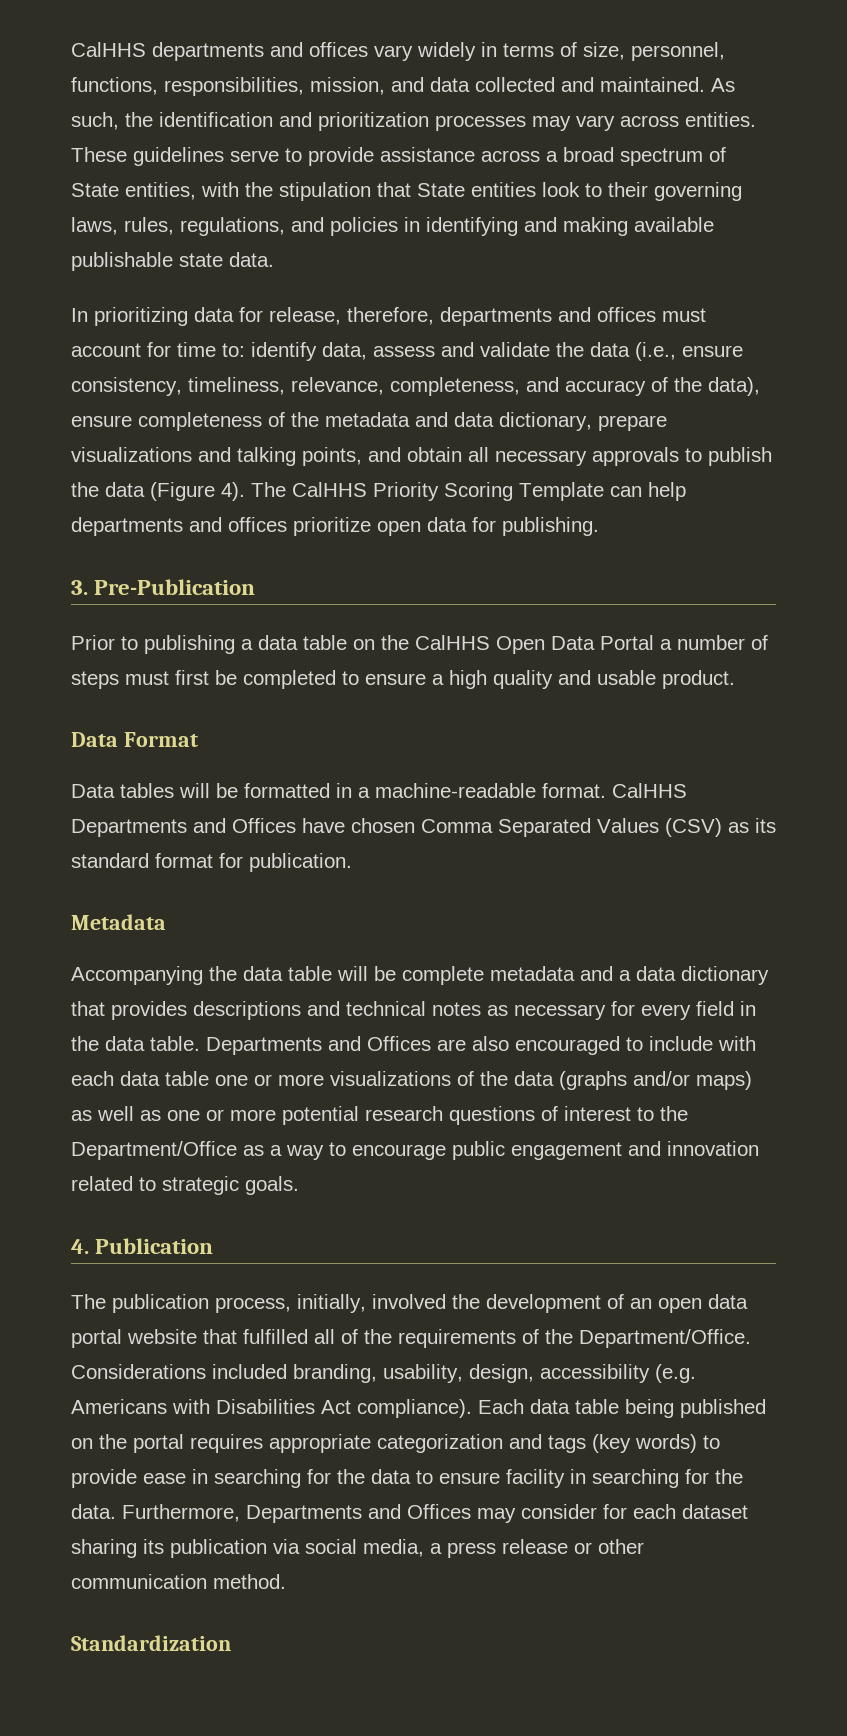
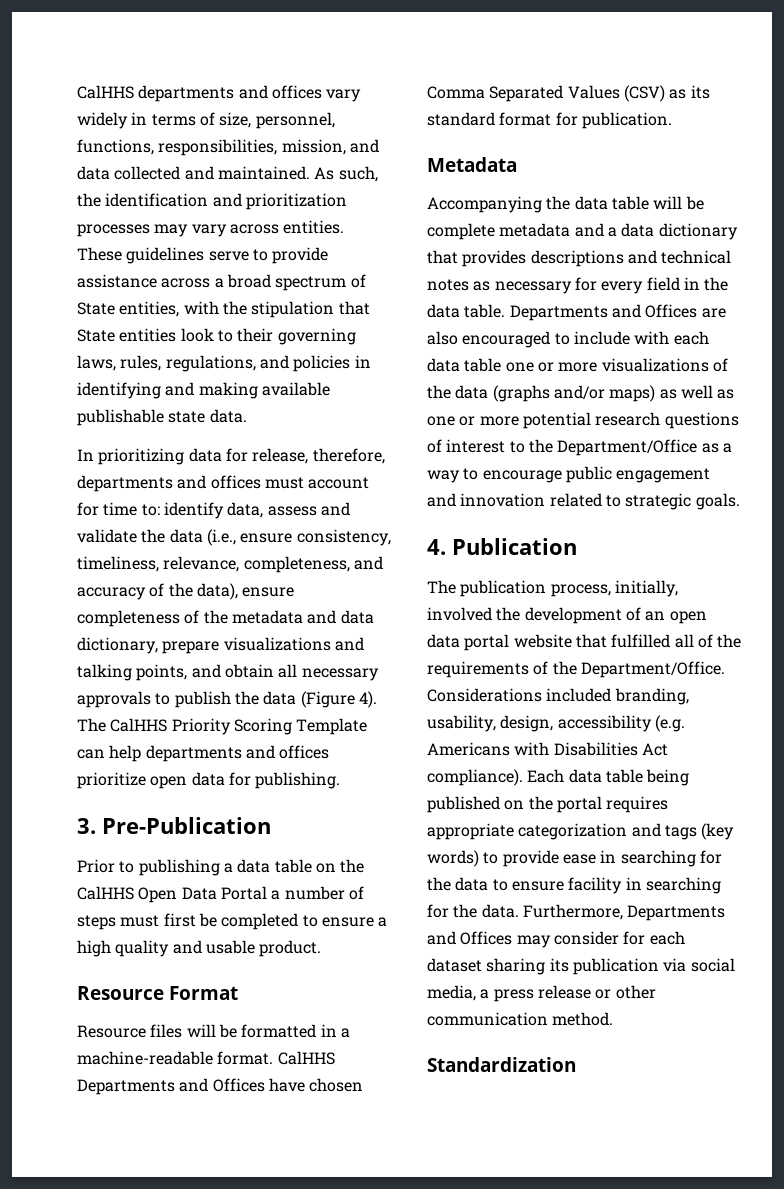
[71,732,118,747] Data -> [77,986,164,1000] Resource
[71,783,174,798] Data tables -> [77,1024,183,1038] Resource files

